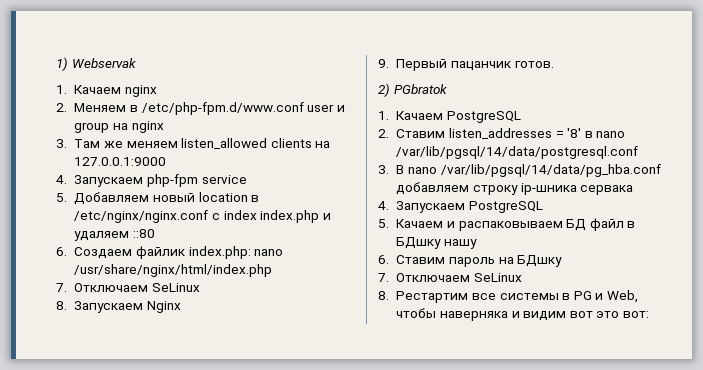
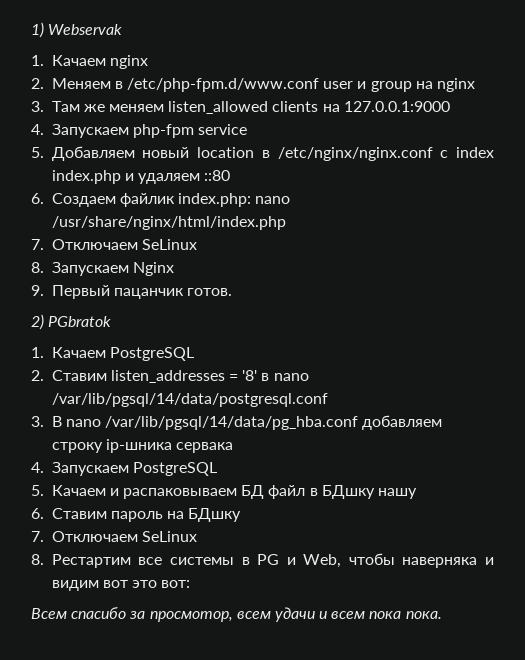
(650, 314) none -> [31,607,442,622] // Всем спасибо за просмотор, всем удачи и всем пока пока.

